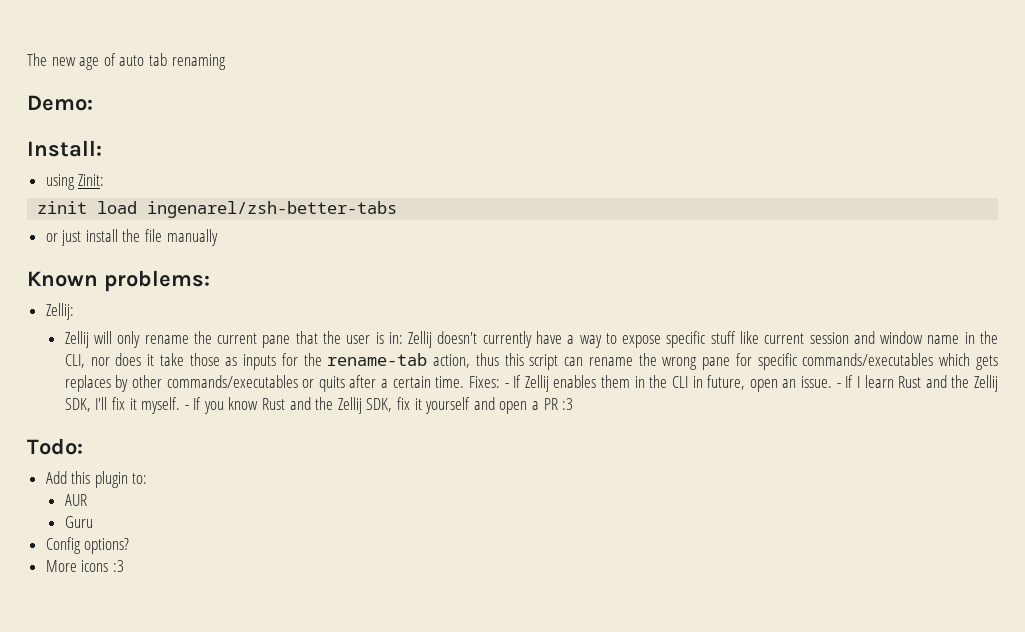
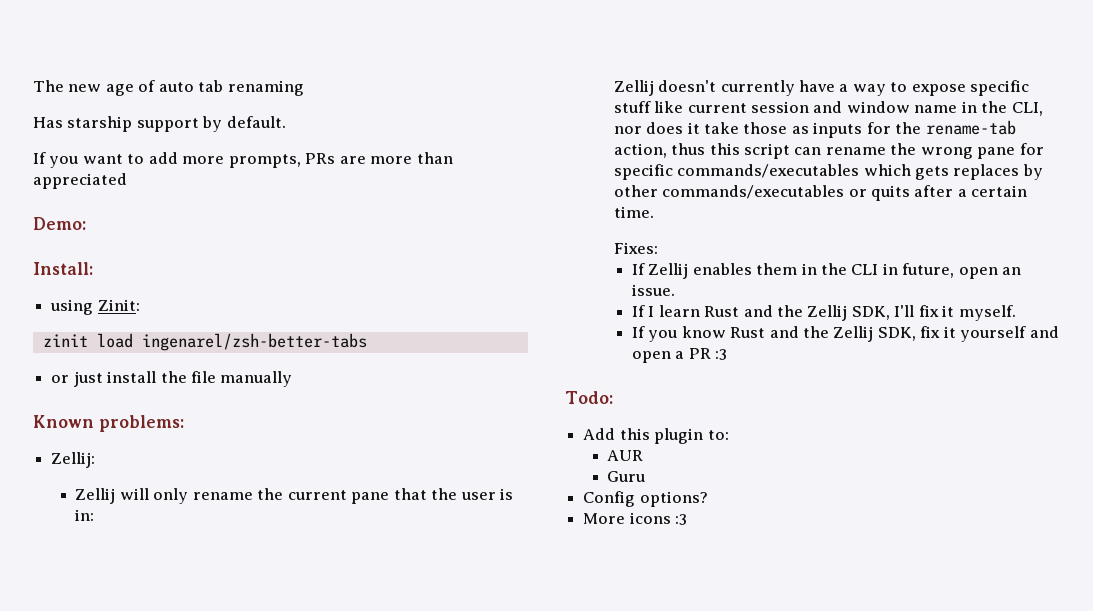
(226, 62) none -> [33,116,286,132] [33,152,453,168] [33,173,127,189] // Has starship support by default. // If you want to add more prompts, PRs are more than appreciated
(403, 338) none -> (95, 515) //
(465, 382) none -> (654, 212) //
[504,383,509,388] - -> (658, 248) //
[836,383,841,388] - -> (675, 290) //
[184,405,189,410] - -> (1016, 313) //

